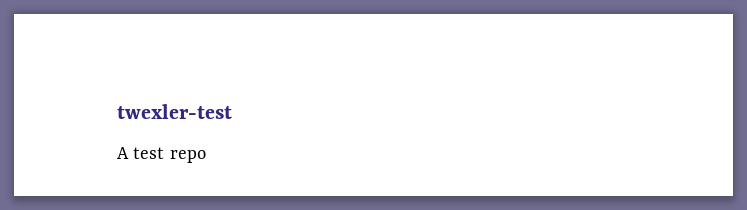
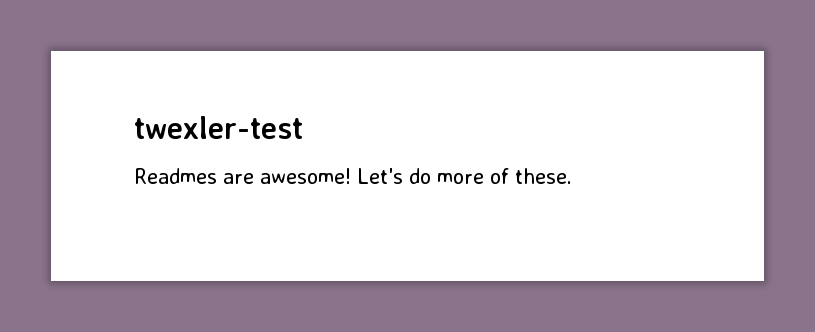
[117,147,206,163] A test repo -> [134,168,572,184] Readmes are awesome! Let's do more of these.

